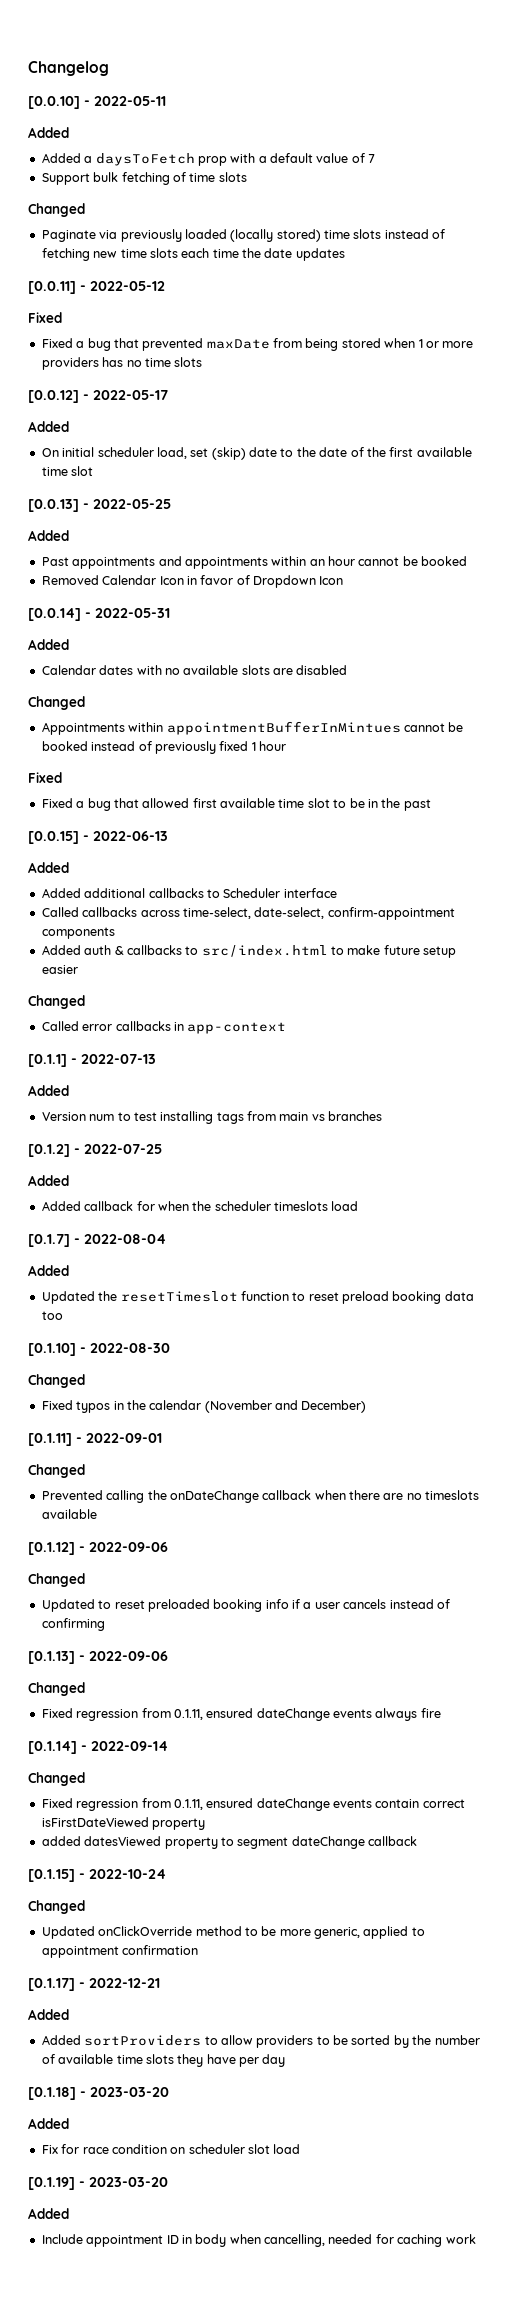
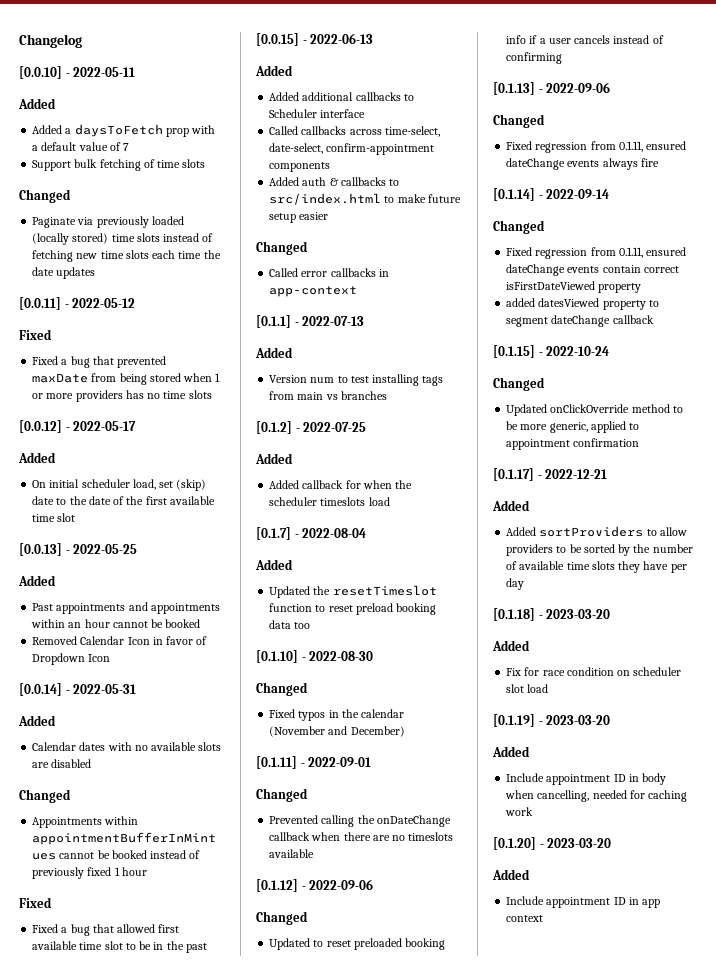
(476, 2239) none -> [493,837,612,850] [492,869,530,880] [506,896,661,908] [506,915,544,922] // [0.1.20] - 2023-03-20 // Added // Include appointment ID in app context

